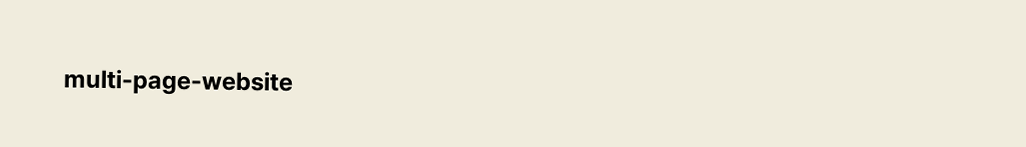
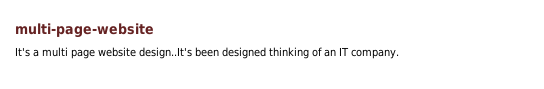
(294, 82) none -> [15,47,399,59] // It's a multi page website design..It's been designed thinking of an IT company.

